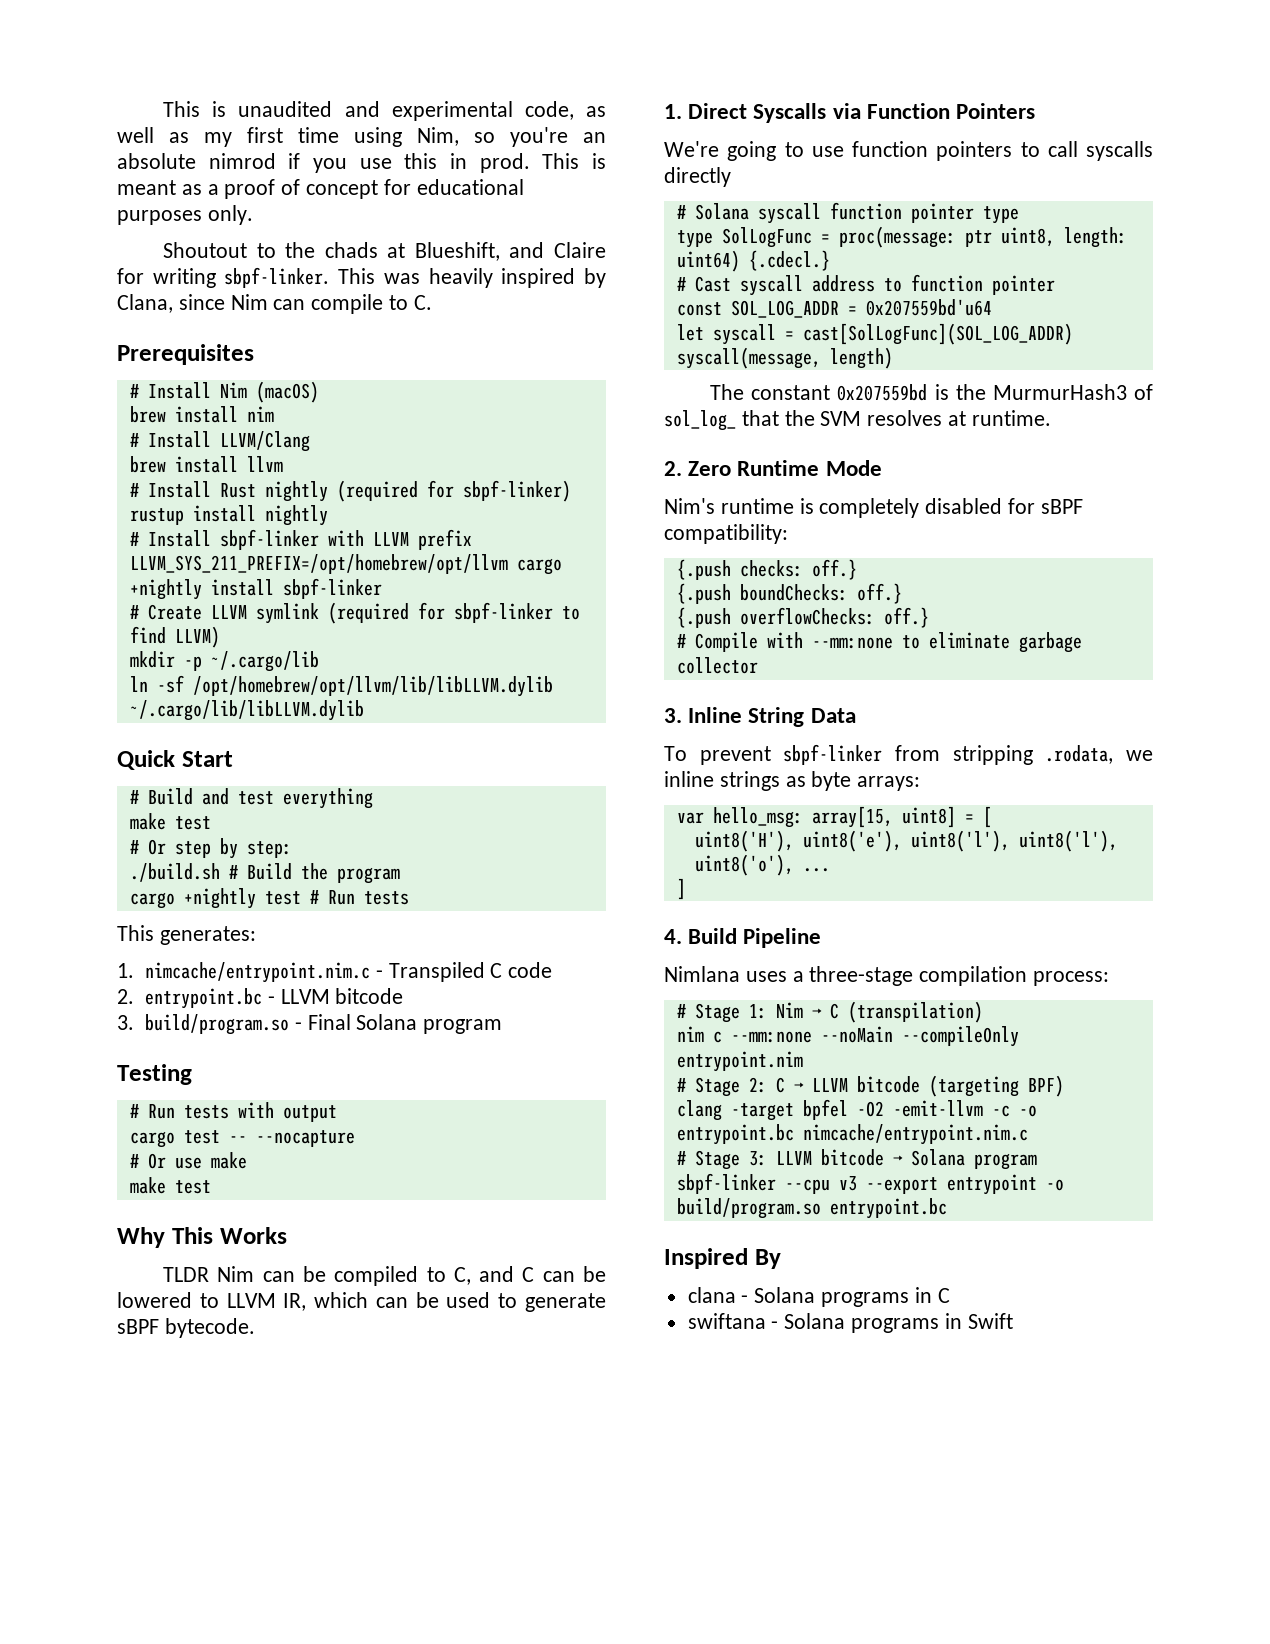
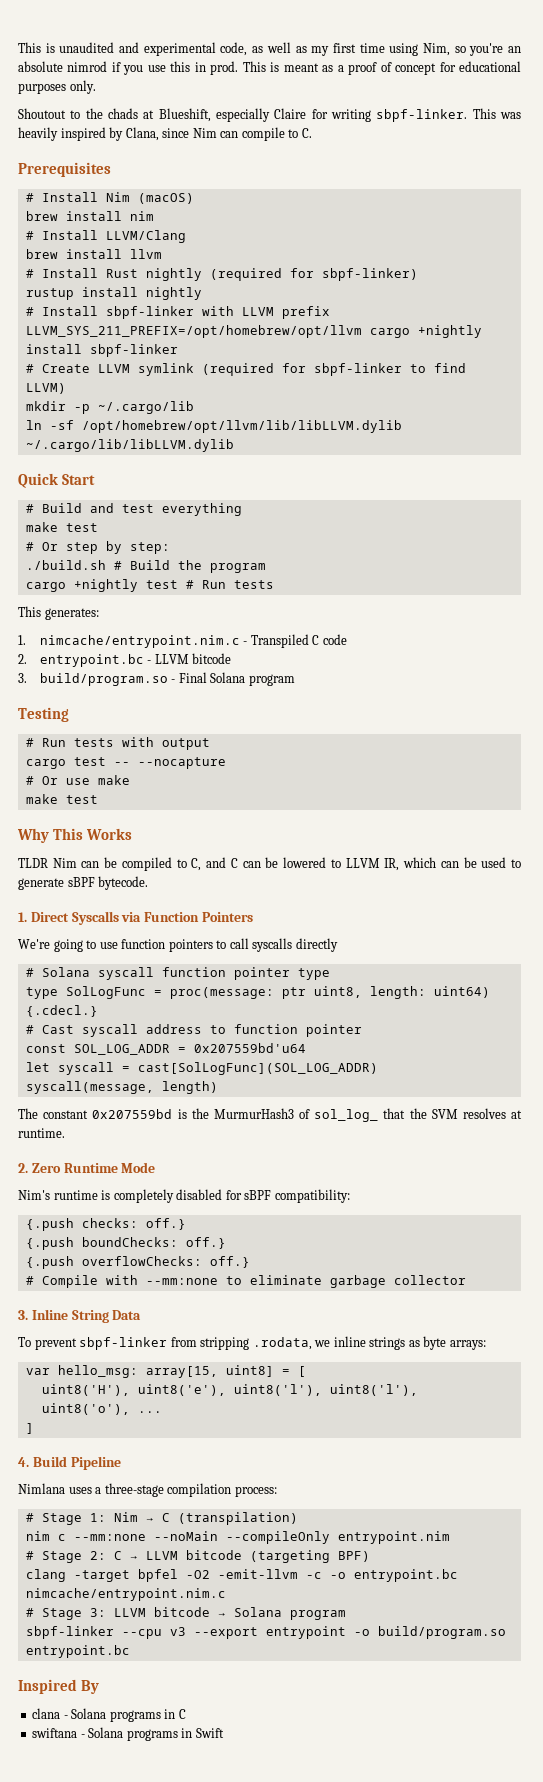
[509,242,545,258] and -> [216,108,270,122] especially

